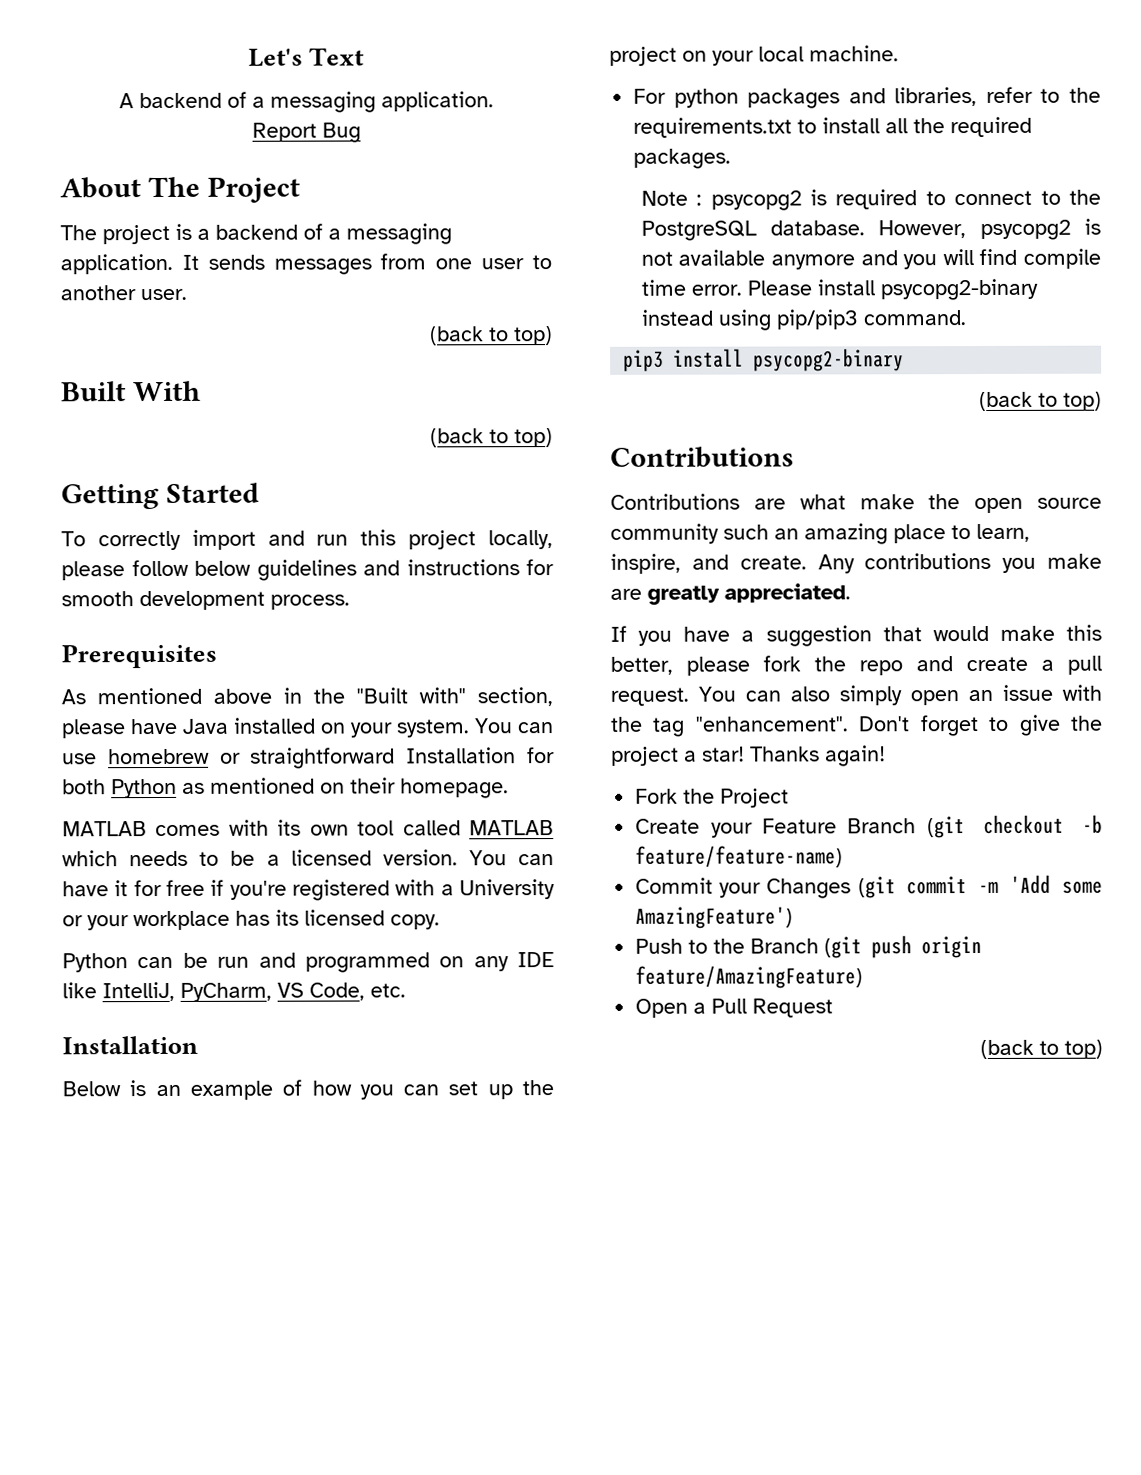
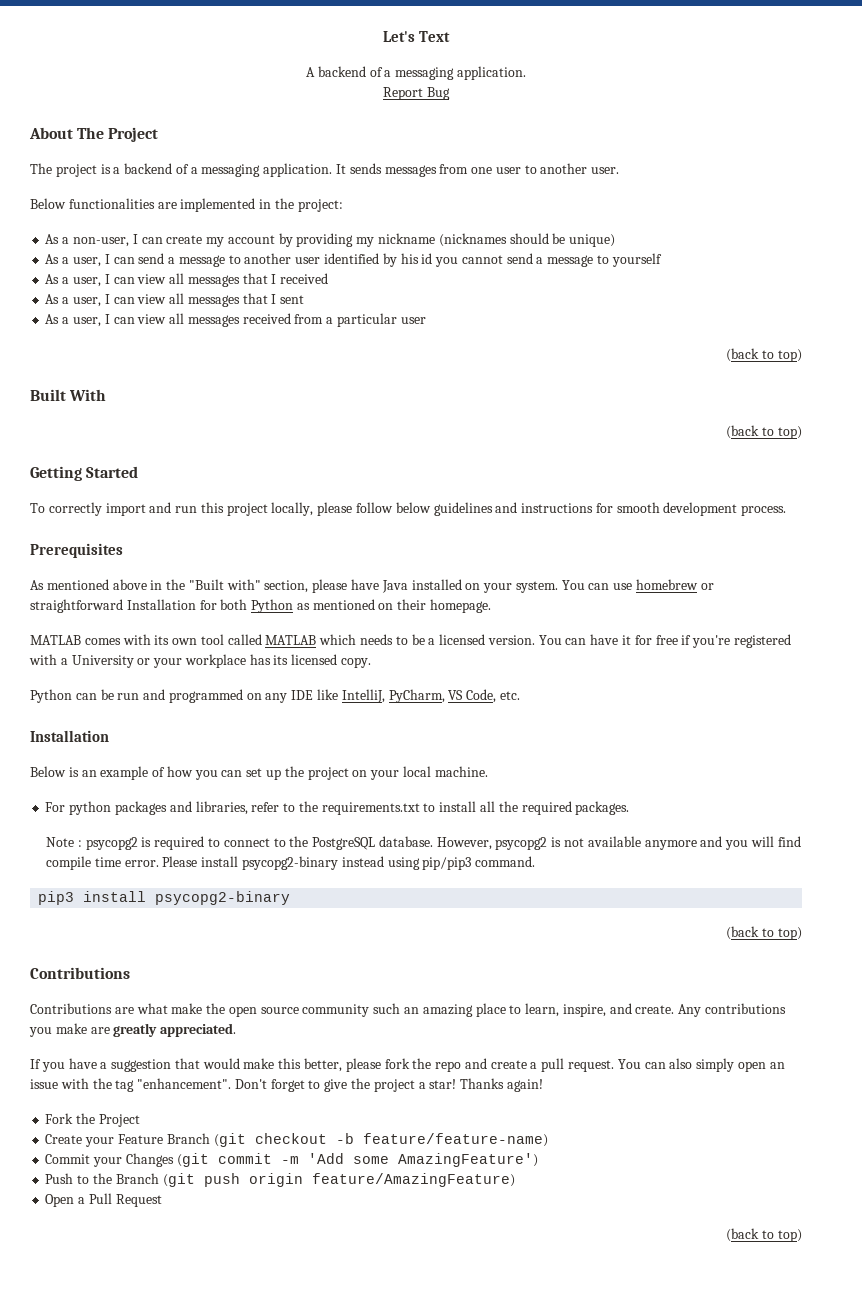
(187, 294) none -> [30,198,343,212] [45,233,616,247] [45,253,662,267] [45,273,329,287] [45,293,305,307] [45,313,426,327] // Below functionalities are implemented in the project: // As a non-user, I can create my account by providing my nickname (nicknames should be unique) // As a user, I can send a message to another user identified by his id you cannot send a message to yourself // As a user, I can view all messages that I received // As a user, I can view all messages that I sent // As a user, I can view all messages received from a particular user

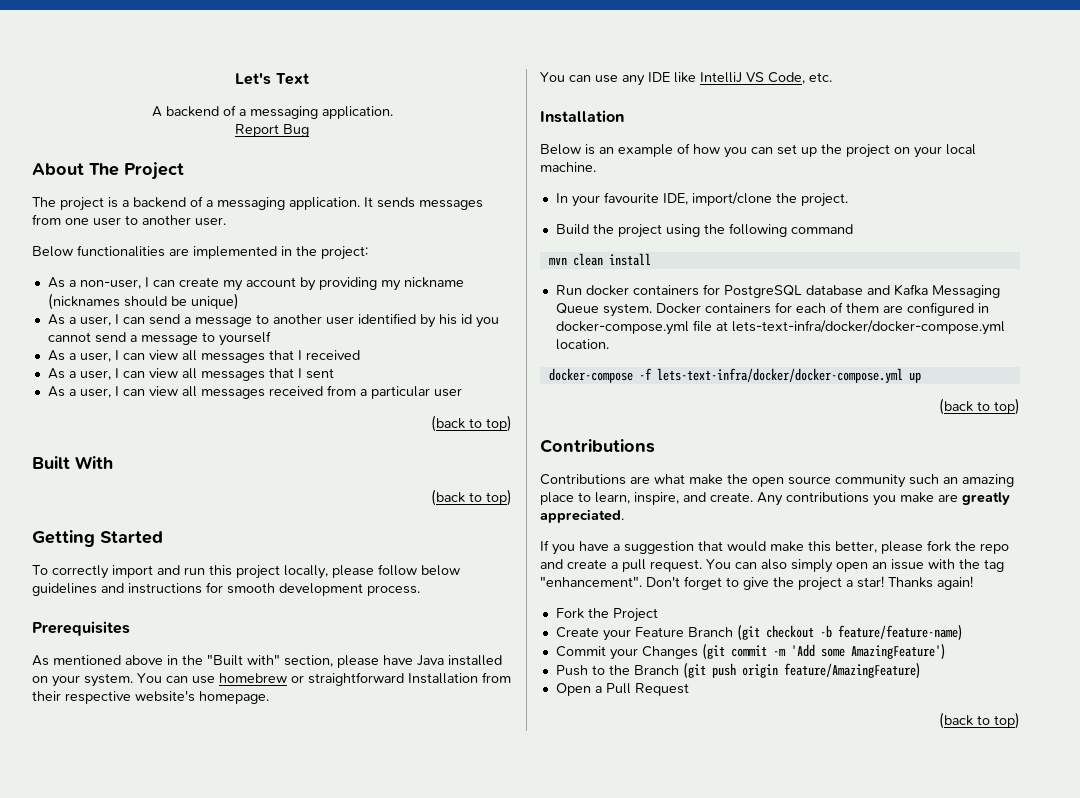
[199,599,492,613] [30,634,791,648] [29,654,372,668] [30,689,262,703] for both Python as mentioned on their homepage. // MATLAB comes with its own tool called MATLAB which needs to be a licensed version. You can have it for free if you're registered with a University or your workplace has its licensed copy. // Python can be run and programmed on -> [482,672,511,683] [32,690,269,704] [540,72,618,83] from their respective website's homepage. // You can use
[341,689,445,703] IntelliJ, PyCharm, -> [700,72,742,83] IntelliJ
[45,801,630,815] [46,836,801,850] [46,856,536,870] [38,891,291,905] For python packages and libraries, refer to the requirements.txt to install all the required packages. // Note : psycopg2 is required to connect to the PostgreSQL database. However, psycopg2 is not available anymore and you will find compile time error. Please install psycopg2-binary instead using pip/pip3 command. // pip3 install psycopg2-binary -> [555,192,848,207] [555,223,853,238] [548,253,651,266] [555,284,1000,298] [555,302,989,317] [555,320,1005,335] [555,339,609,350] [548,368,921,383] In your favourite IDE, import/clone the project. // Build the project using the following command // mvn clean install // Run docker containers for PostgreSQL database and Kafka Messaging Queue system. Docker containers for each of them are configured in docker-compose.yml file at lets-text-infra/docker/docker-compose.yml location. // docker-compose -f lets-text-infra/docker/docker-compose.yml up

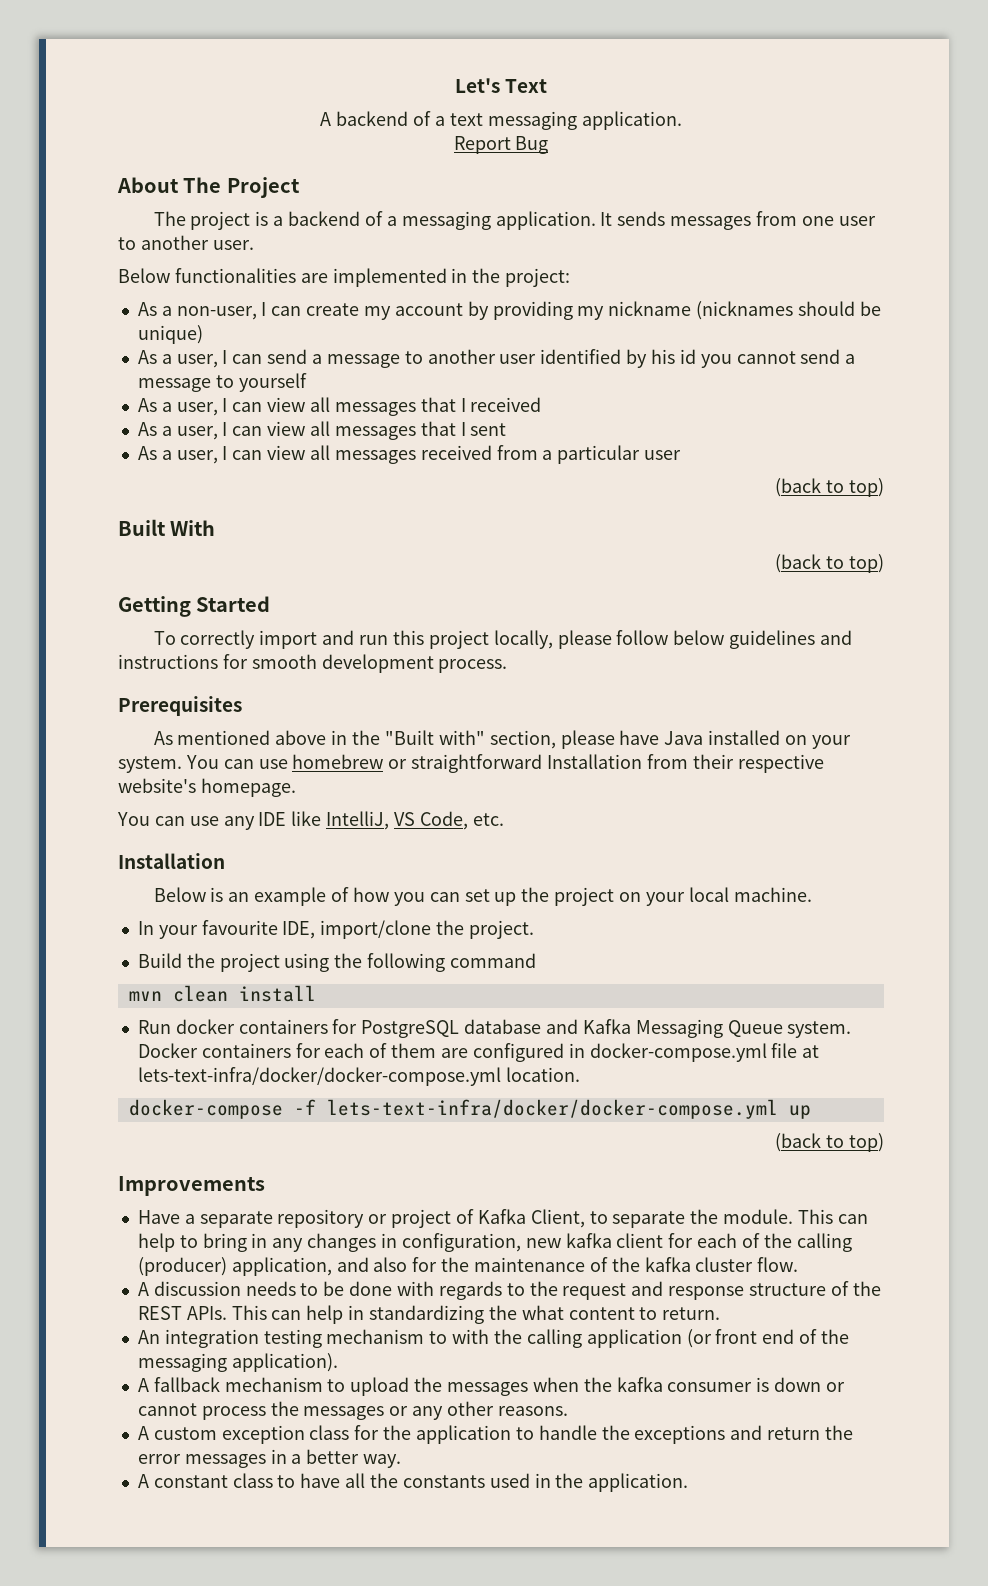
(246, 112) none -> [449,113,483,126] text
[700,72,742,83] IntelliJ -> [326,811,390,830] IntelliJ,
[540,439,655,453] [540,474,1014,488] [540,492,1010,506] [540,509,624,523] [540,540,1009,555] [540,559,1004,573] [540,576,973,591] [555,608,658,622] [555,624,963,641] [555,643,946,660] [555,662,921,679] [555,683,689,696] [939,712,1020,729] Contributions // Contributions are what make the open source community such an amazing place to learn, inspire, and create. Any contributions you make are greatly appreciated. // If you have a suggestion that would make this better, please fork the repo and create a pull request. You can also simply open an issue with the tag "enhancement". Don't forget to give the project a star! Thanks again! // Fork the Project // Create your Feature Branch (git checkout -b feature/feature-name) // Commit your Changes (git commit -m 'Add some AmazingFeature') // Push to the Branch (git push origin feature/AmazingFeature) // Open a Pull Request // (back to top) -> [118,1176,265,1196] [137,1209,868,1228] [137,1233,852,1252] [137,1257,799,1276] [137,1281,881,1300] [137,1305,721,1324] [137,1329,849,1348] [137,1353,338,1372] [137,1377,845,1396] [137,1401,568,1420] [137,1425,853,1444] [137,1449,402,1468] [137,1473,689,1492] Improvements // Have a separate repository or project of Kafka Client, to separate the module. This can help to bring in any changes in configuration, new kafka client for each of the calling (producer) application, and also for the maintenance of the kafka cluster flow. // A discussion needs to be done with regards to the request and response structure of the REST APIs. This can help in standardizing the what content to return. // An integration testing mechanism to with the calling application (or front end of the messaging application). // A fallback mechanism to upload the messages when the kafka consumer is down or cannot process the messages or any other reasons. // A custom exception class for the application to handle the exceptions and return the error messages in a better way. // A constant class to have all the constants used in the application.

